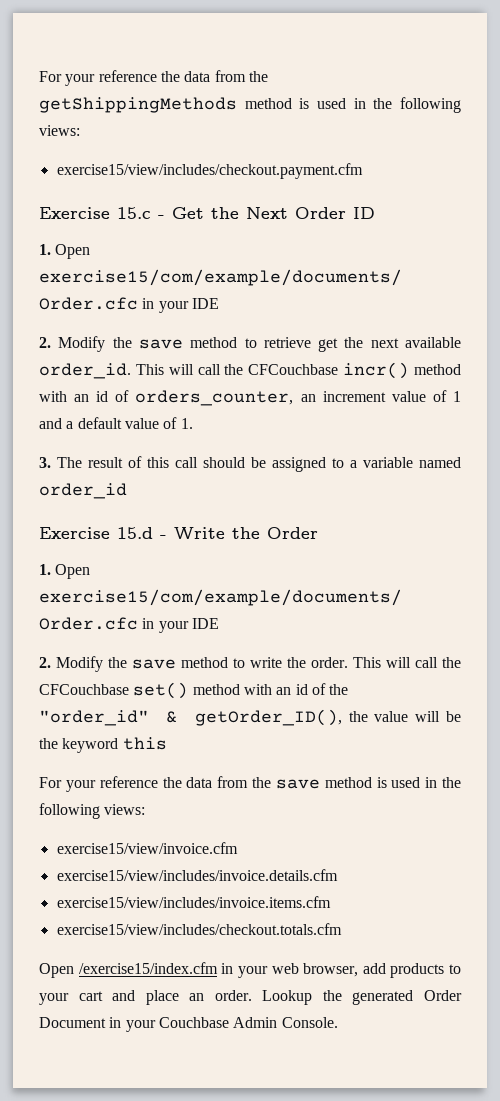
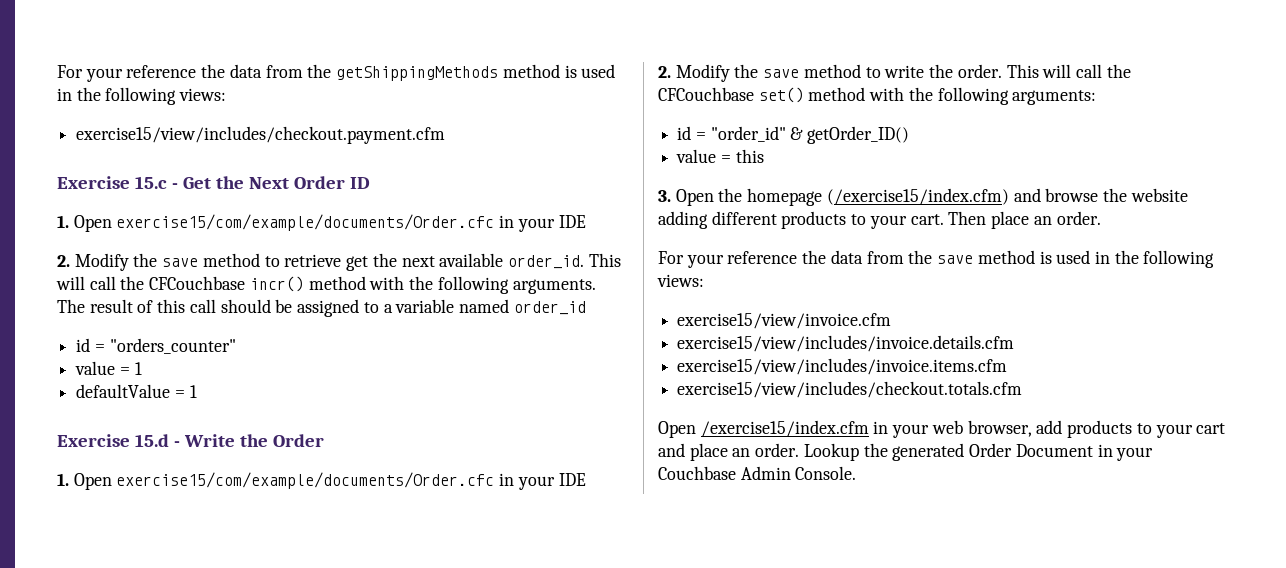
[74,390,461,406] [39,417,193,429] [39,457,51,468] an id of orders_counter, an increment value of 1 and a default value of 1. // 3. -> [409,276,596,294] the following arguments.
(127, 491) none -> [76,338,236,354] [75,361,142,375] [76,384,197,398] // id = "orders_counter" // value = 1 // defaultValue = 1
[276,683,349,695] [39,709,462,726] [39,737,167,753] an id of the "order_id" & getOrder_ID(), the value will be the keyword this -> [908,87,1097,105] [677,126,910,144] [676,149,764,163] [658,188,1188,206] [658,211,1101,229] the following arguments: // id = "order_id" & getOrder_ID() // value = this // 3. Open the homepage (/exercise15/index.cfm) and browse the website adding different products to your cart. Then place an order.

